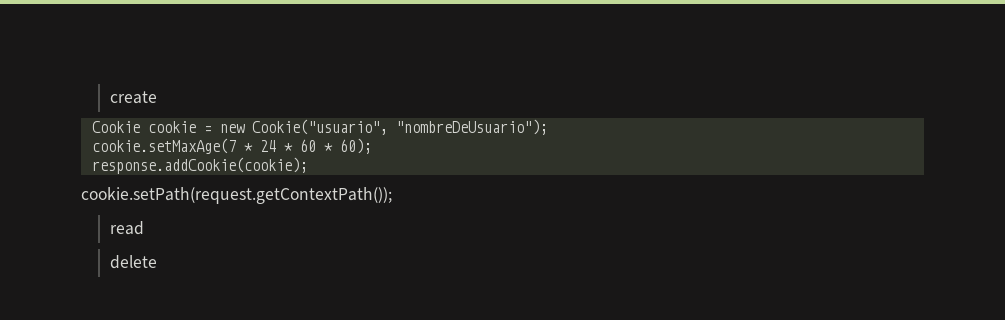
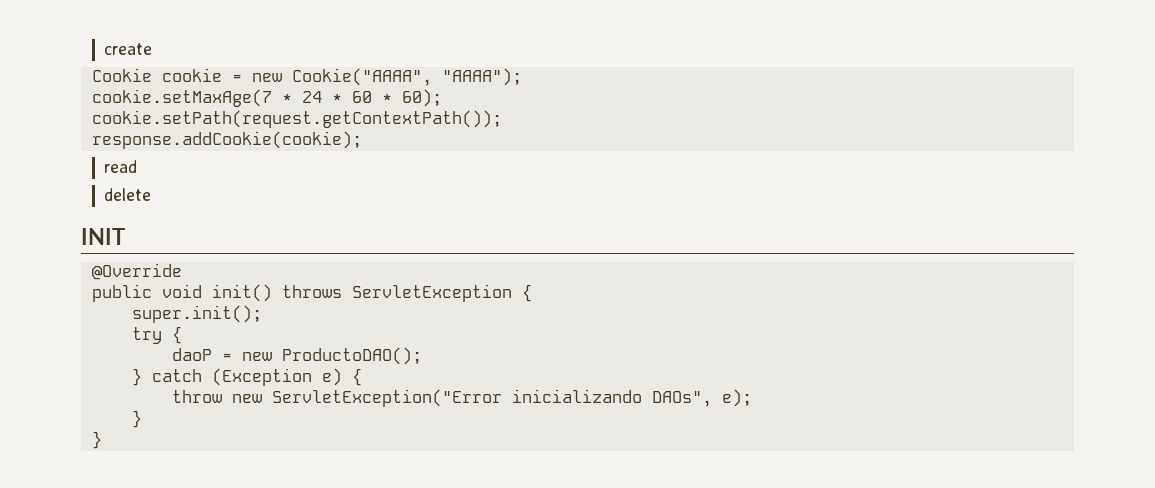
[251,119,548,135] Cookie("usuario", "nombreDeUsuario"); -> [291,68,522,86] Cookie("AAAA", "AAAA");
(372, 146) none -> [91,110,502,128] // cookie.setPath(request.getContextPath());
[81,187,392,204] // cookie.setPath(request.getContextPath()); -> (362, 140) none
(157, 262) none -> [81,228,125,245] [91,263,182,280] [91,284,532,302] [131,305,262,323] [131,326,182,344] [171,347,422,365] [131,368,362,386] [171,389,752,407] [131,410,142,428] [91,431,102,449] // INIT // @Override // public void init() throws ServletException { // super.init(); // try { // daoP = new ProductoDAO(); // } catch (Exception e) { // throw new ServletException("Error inicializando DAOs", e); // } // }

